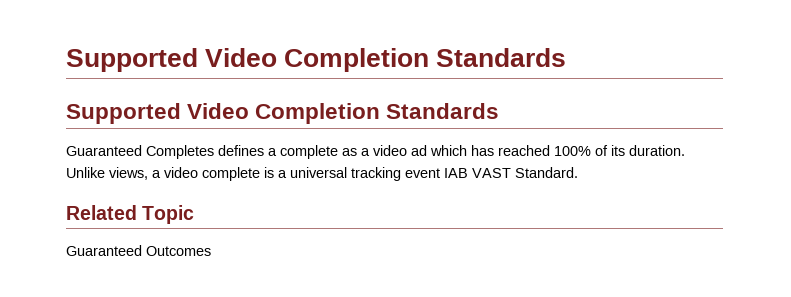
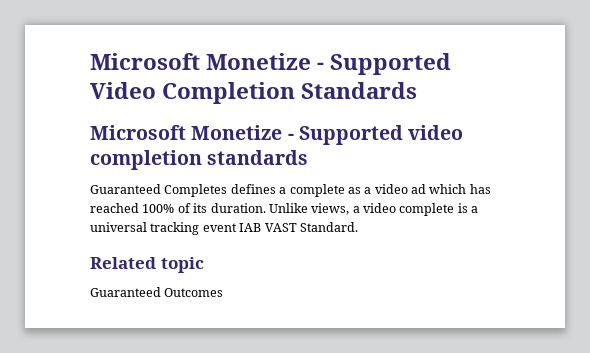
[66,48,567,72] [66,103,500,124] Supported Video Completion Standards // Supported Video Completion Standards -> [90,53,452,75] [90,82,418,104] [90,125,464,145] [90,150,309,170] Microsoft Monetize - Supported Video Completion Standards // Microsoft Monetize - Supported video completion standards
[142,205,195,224] Topic -> [160,257,204,273] topic

